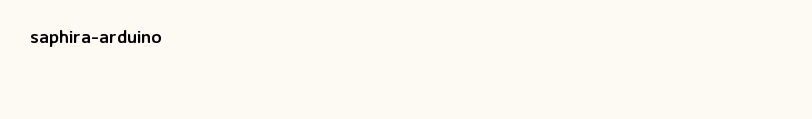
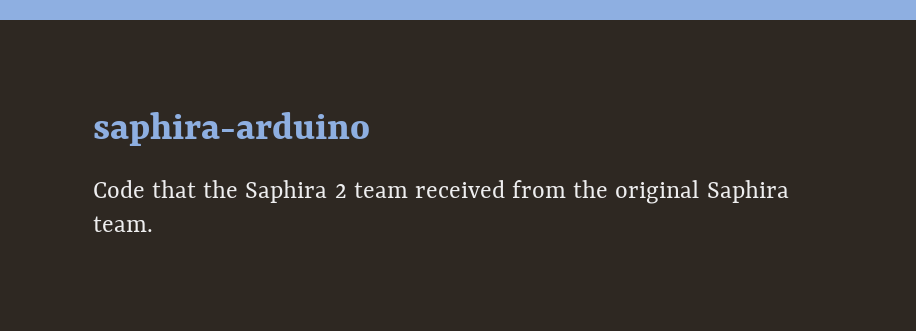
(162, 38) none -> [93,180,789,204] [93,216,153,232] // Code that the Saphira 2 team received from the original Saphira team.

